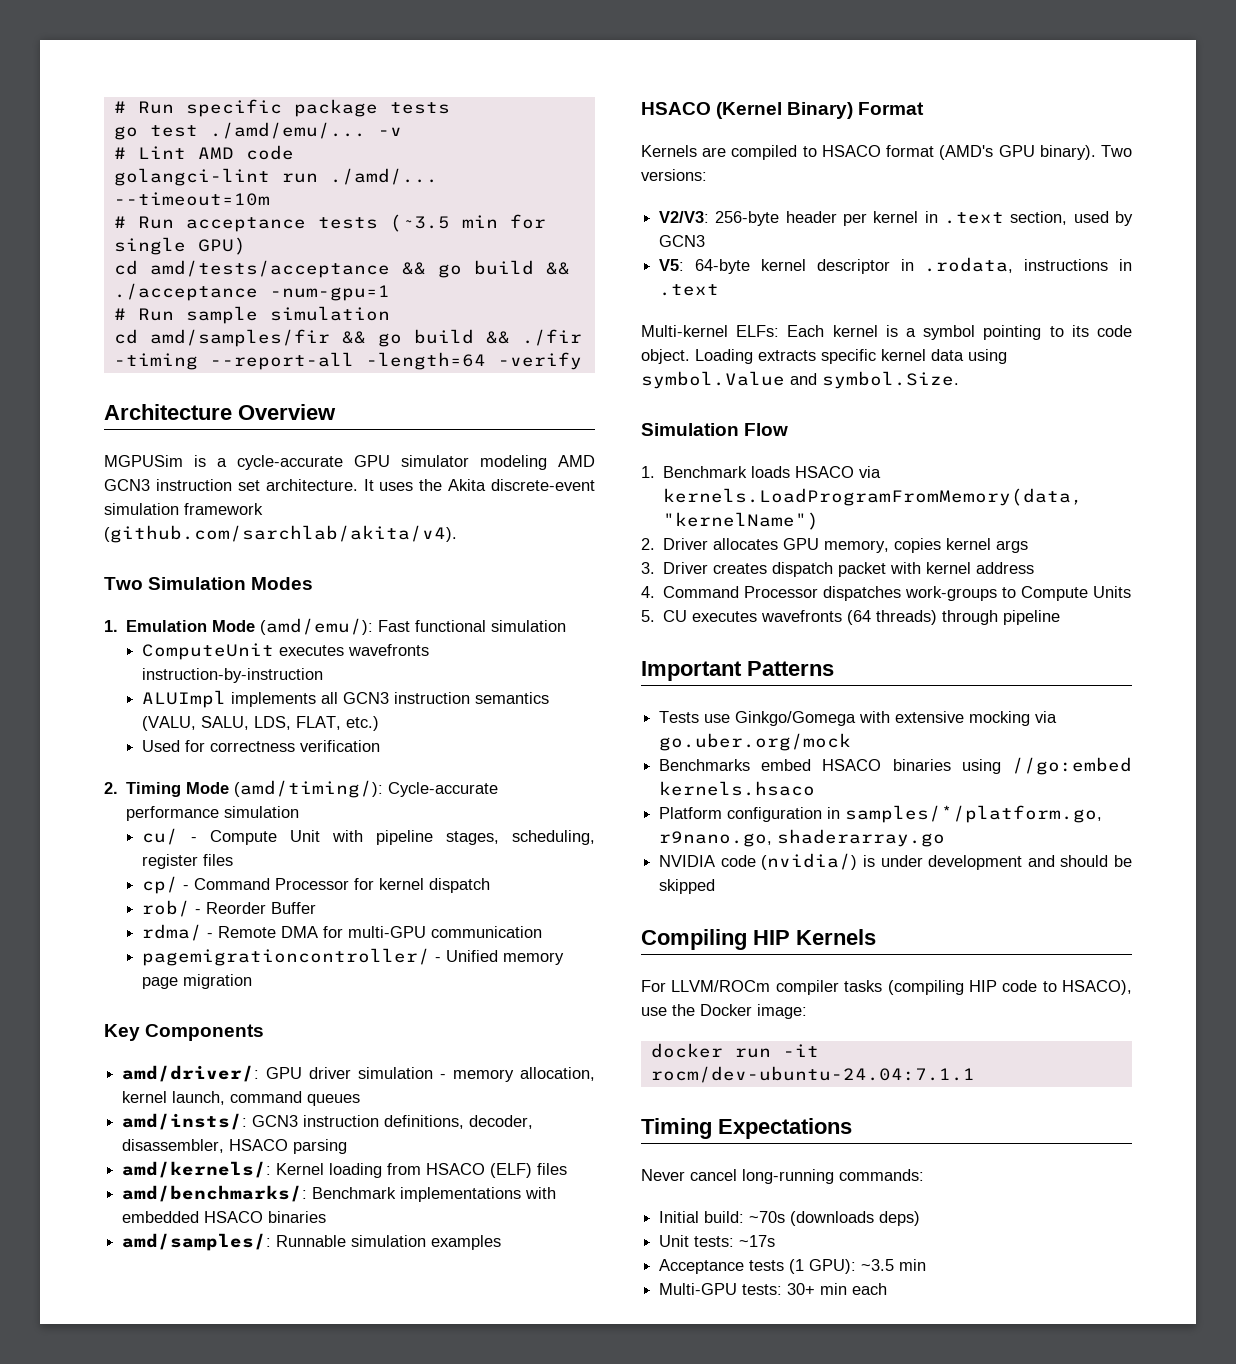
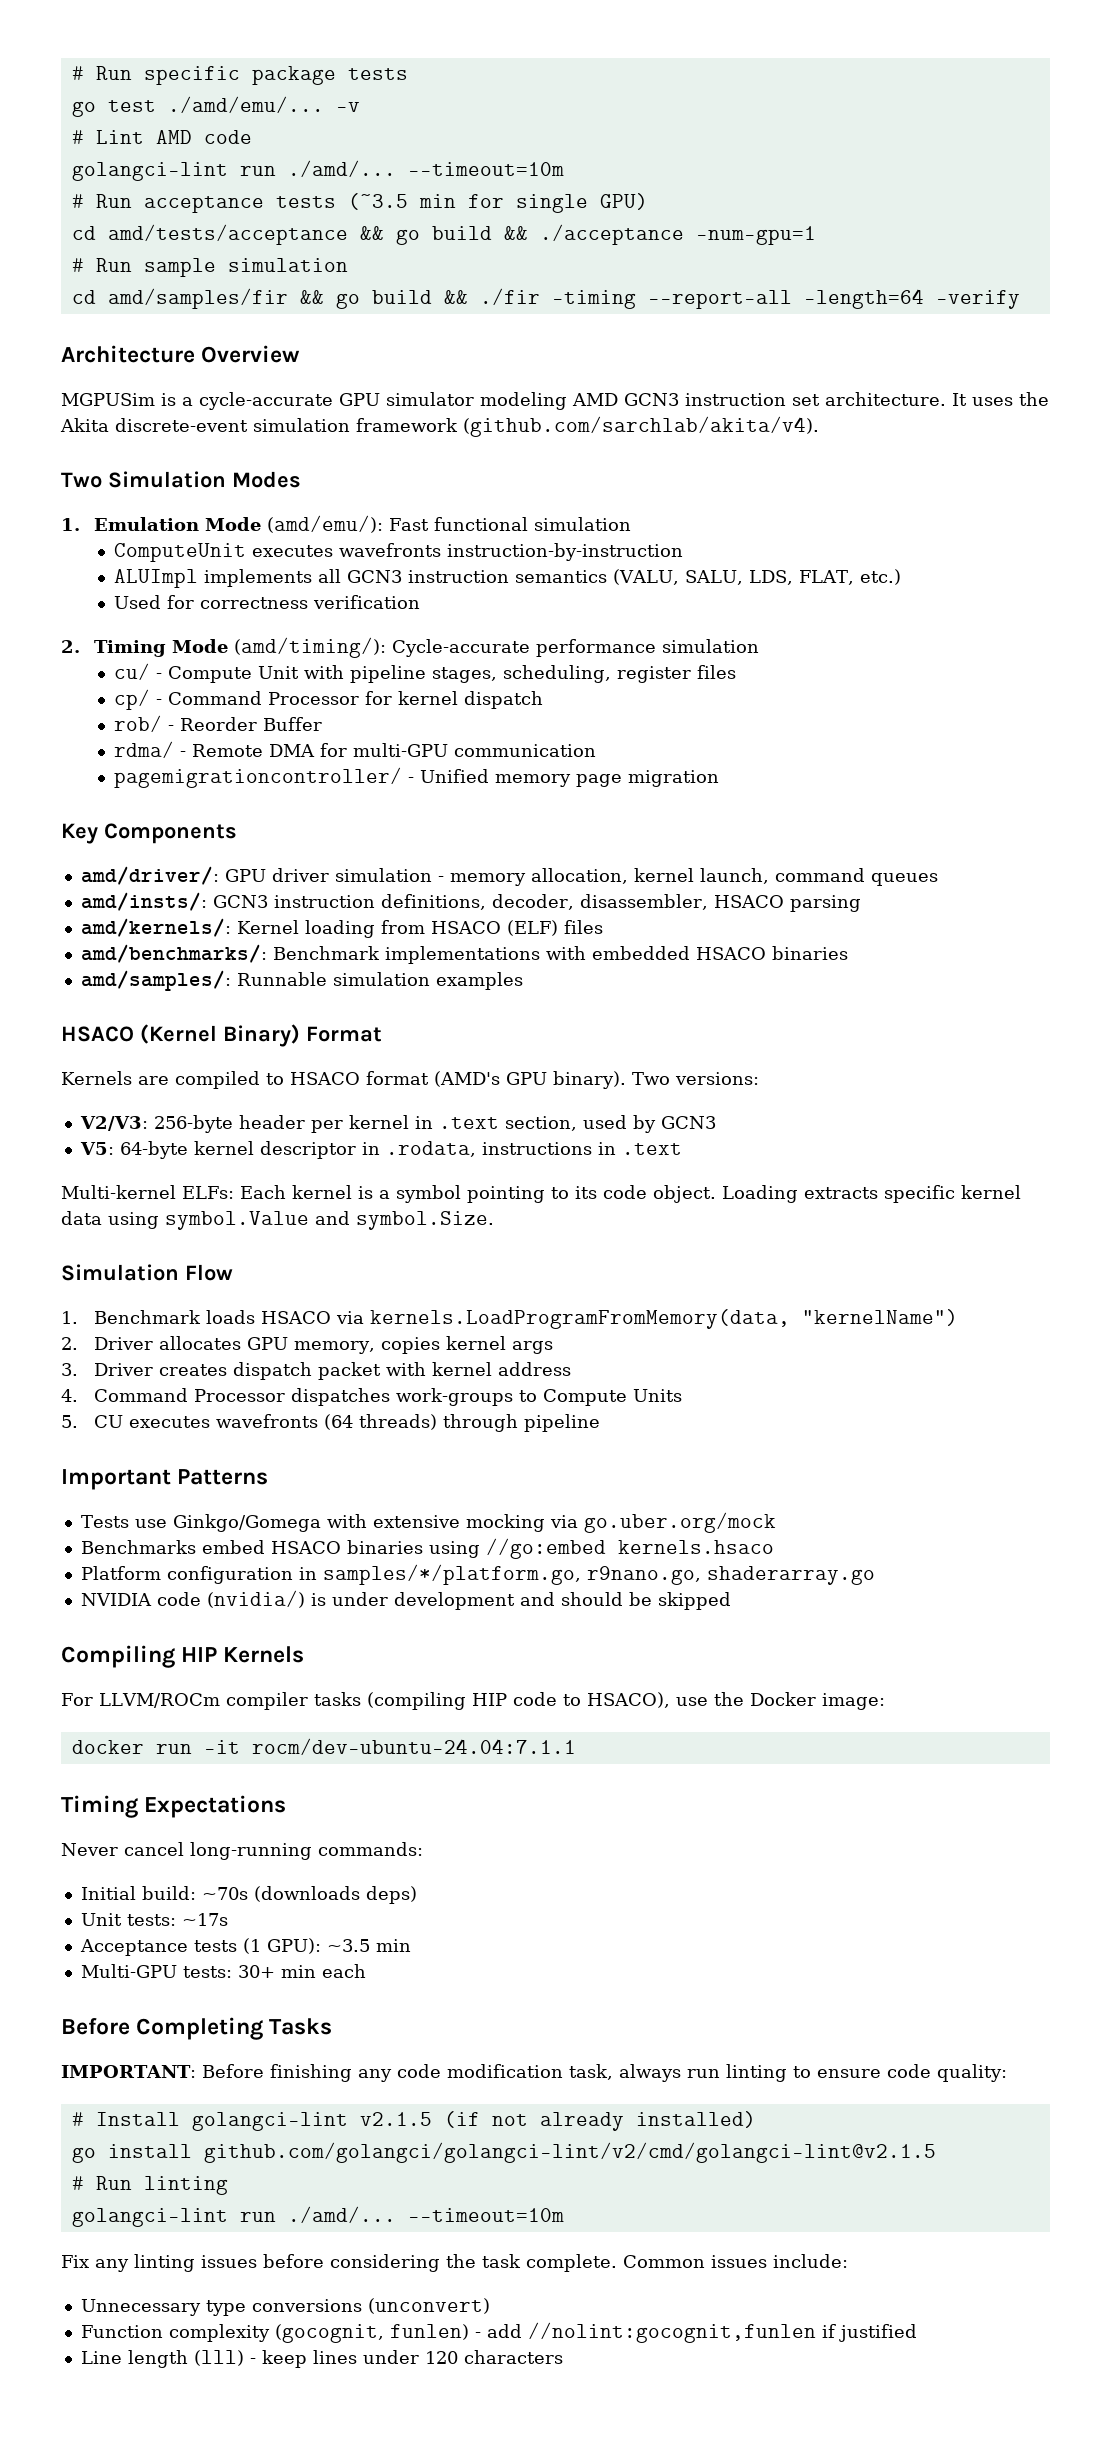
(888, 1289) none -> [61,2017,333,2040] [61,2064,1007,2082] [71,2111,756,2131] [71,2142,936,2163] [71,2176,228,2195] [71,2206,564,2227] [61,2254,848,2272] [80,2298,490,2316] [80,2322,917,2343] [80,2350,563,2368] // Before Completing Tasks // IMPORTANT: Before finishing any code modification task, always run linting to ensure code quality: // # Install golangci-lint v2.1.5 (if not already installed) // go install github.com/golangci/golangci-lint/v2/cmd/golangci-lint@v2.1.5 // # Run linting // golangci-lint run ./amd/... --timeout=10m // Fix any linting issues before considering the task complete. Common issues include: // Unnecessary type conversions (unconvert) // Function complexity (gocognit, funlen) - add //nolint:gocognit,funlen if justified // Line length (lll) - keep lines under 120 characters

